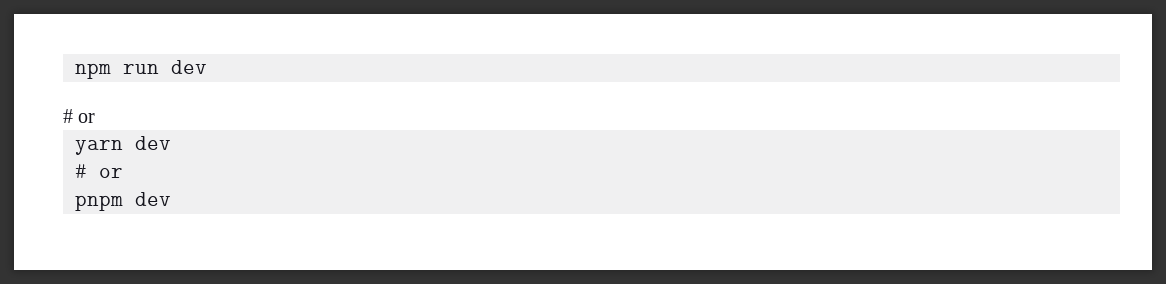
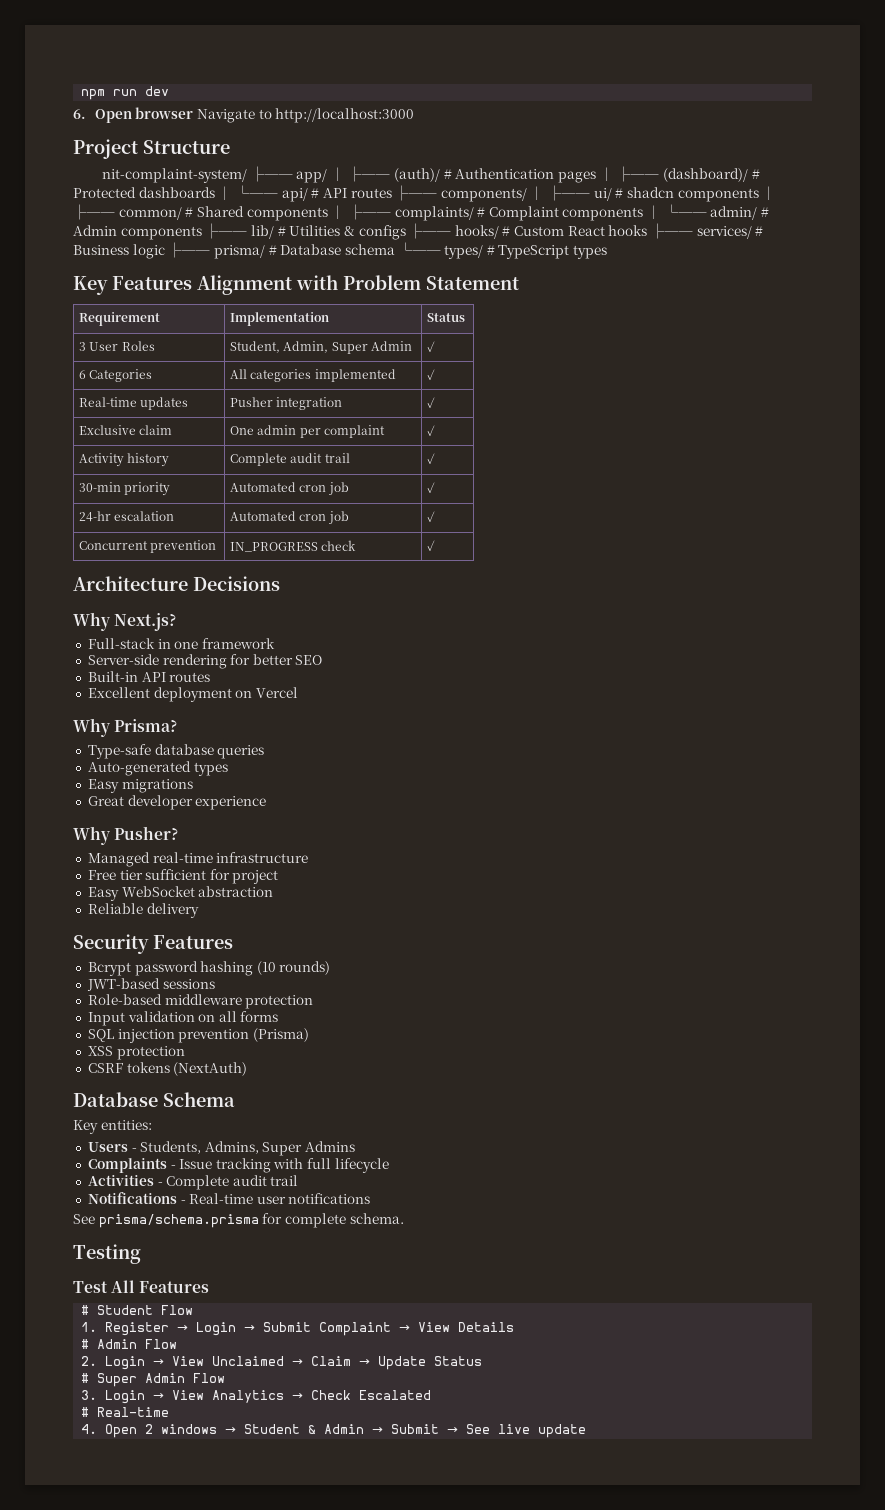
[63,109,96,123] [75,136,171,155] [75,164,123,178] [75,192,171,211] # or // yarn dev // # or // pnpm dev -> [73,107,415,123] [73,139,230,159] [101,166,760,183] [73,185,777,202] [73,204,770,221] [73,223,764,240] [73,242,608,259] [73,275,519,295] [79,312,161,326] [230,312,330,326] [427,313,466,322] [79,341,155,351] [230,341,412,354] [427,341,436,352] [79,369,153,382] [230,369,396,382] [427,369,436,380] [79,397,189,410] [230,397,343,410] [427,397,436,408] [79,425,173,435] [230,425,385,438] [427,425,436,436] [79,453,170,467] [230,453,350,466] [427,453,436,464] [79,482,171,496] [230,482,349,496] [427,482,436,493] [79,511,175,522] [230,511,349,525] [427,511,436,522] [79,540,217,553] [230,540,357,552] [427,540,436,551] [73,576,280,591] [73,612,177,631] [87,638,275,649] [87,654,323,669] [87,671,211,682] [87,687,298,702] [73,718,178,737] [87,744,265,759] [87,761,228,776] [87,779,193,793] [87,795,267,810] [73,826,179,845] [87,852,309,867] [87,869,279,884] [87,886,274,901] [87,903,199,918] [73,934,233,954] [87,961,331,976] [86,978,215,991] [87,994,314,1009] [87,1011,279,1026] [87,1028,309,1043] [87,1046,185,1060] [87,1062,248,1076] [73,1092,235,1107] [73,1120,152,1134] [87,1141,356,1156] [87,1158,389,1173] [87,1175,299,1190] [87,1192,371,1204] [73,1213,404,1228] [73,1244,141,1264] [73,1280,210,1293] [81,1305,194,1315] [81,1322,515,1336] [81,1339,178,1349] [81,1356,483,1370] [81,1373,226,1387] [81,1390,432,1404] [81,1407,170,1417] [81,1424,587,1438] 6. Open browser Navigate to http://localhost:3000 // Project Structure // nit-complaint-system/ ├── app/ │ ├── (auth)/ # Authentication pages │ ├── (dashboard)/ # Protected dashboards │ └── api/ # API routes ├── components/ │ ├── ui/ # shadcn components │ ├── common/ # Shared components │ ├── complaints/ # Complaint components │ └── admin/ # Admin components ├── lib/ # Utilities & configs ├── hooks/ # Custom React hooks ├── services/ # Business logic ├── prisma/ # Database schema └── types/ # TypeScript types // Key Features Alignment with Problem Statement // Requirement | Implementation | Status // 3 User Roles | Student, Admin, Super Admin | ✓ // 6 Categories | All categories implemented | ✓ // Real-time updates | Pusher integration | ✓ // Exclusive claim | One admin per complaint | ✓ // Activity history | Complete audit trail | ✓ // 30-min priority | Automated cron job | ✓ // 24-hr escalation | Automated cron job | ✓ // Concurrent prevention | IN_PROGRESS check | ✓ // Architecture Decisions // Why Next.js? // Full-stack in one framework // Server-side rendering for better SEO // Built-in API routes // Excellent deployment on Vercel // Why Prisma? // Type-safe database queries // Auto-generated types // Easy migrations // Great developer experience // Why Pusher? // Managed real-time infrastructure // Free tier sufficient for project // Easy WebSocket abstraction // Reliable delivery // Security Features // Bcrypt password hashing (10 rounds) // JWT-based sessions // Role-based middleware protection // Input validation on all forms // SQL injection prevention (Prisma) // XSS protection // CSRF tokens (NextAuth) // Database Schema // Key entities: // Users - Students, Admins, Super Admins // Complaints - Issue tracking with full lifecycle // Activities - Complete audit trail // Notifications - Real-time user notifications // See prisma/schema.prisma for complete schema. // Testing // Test All Features // # Student Flow // 1. Register → Login → Submit Complaint → View Details // # Admin Flow // 2. Login → View Unclaimed → Claim → Update Status // # Super Admin Flow // 3. Login → View Analytics → Check Escalated // # Real-time // 4. Open 2 windows → Student & Admin → Submit → See live update

